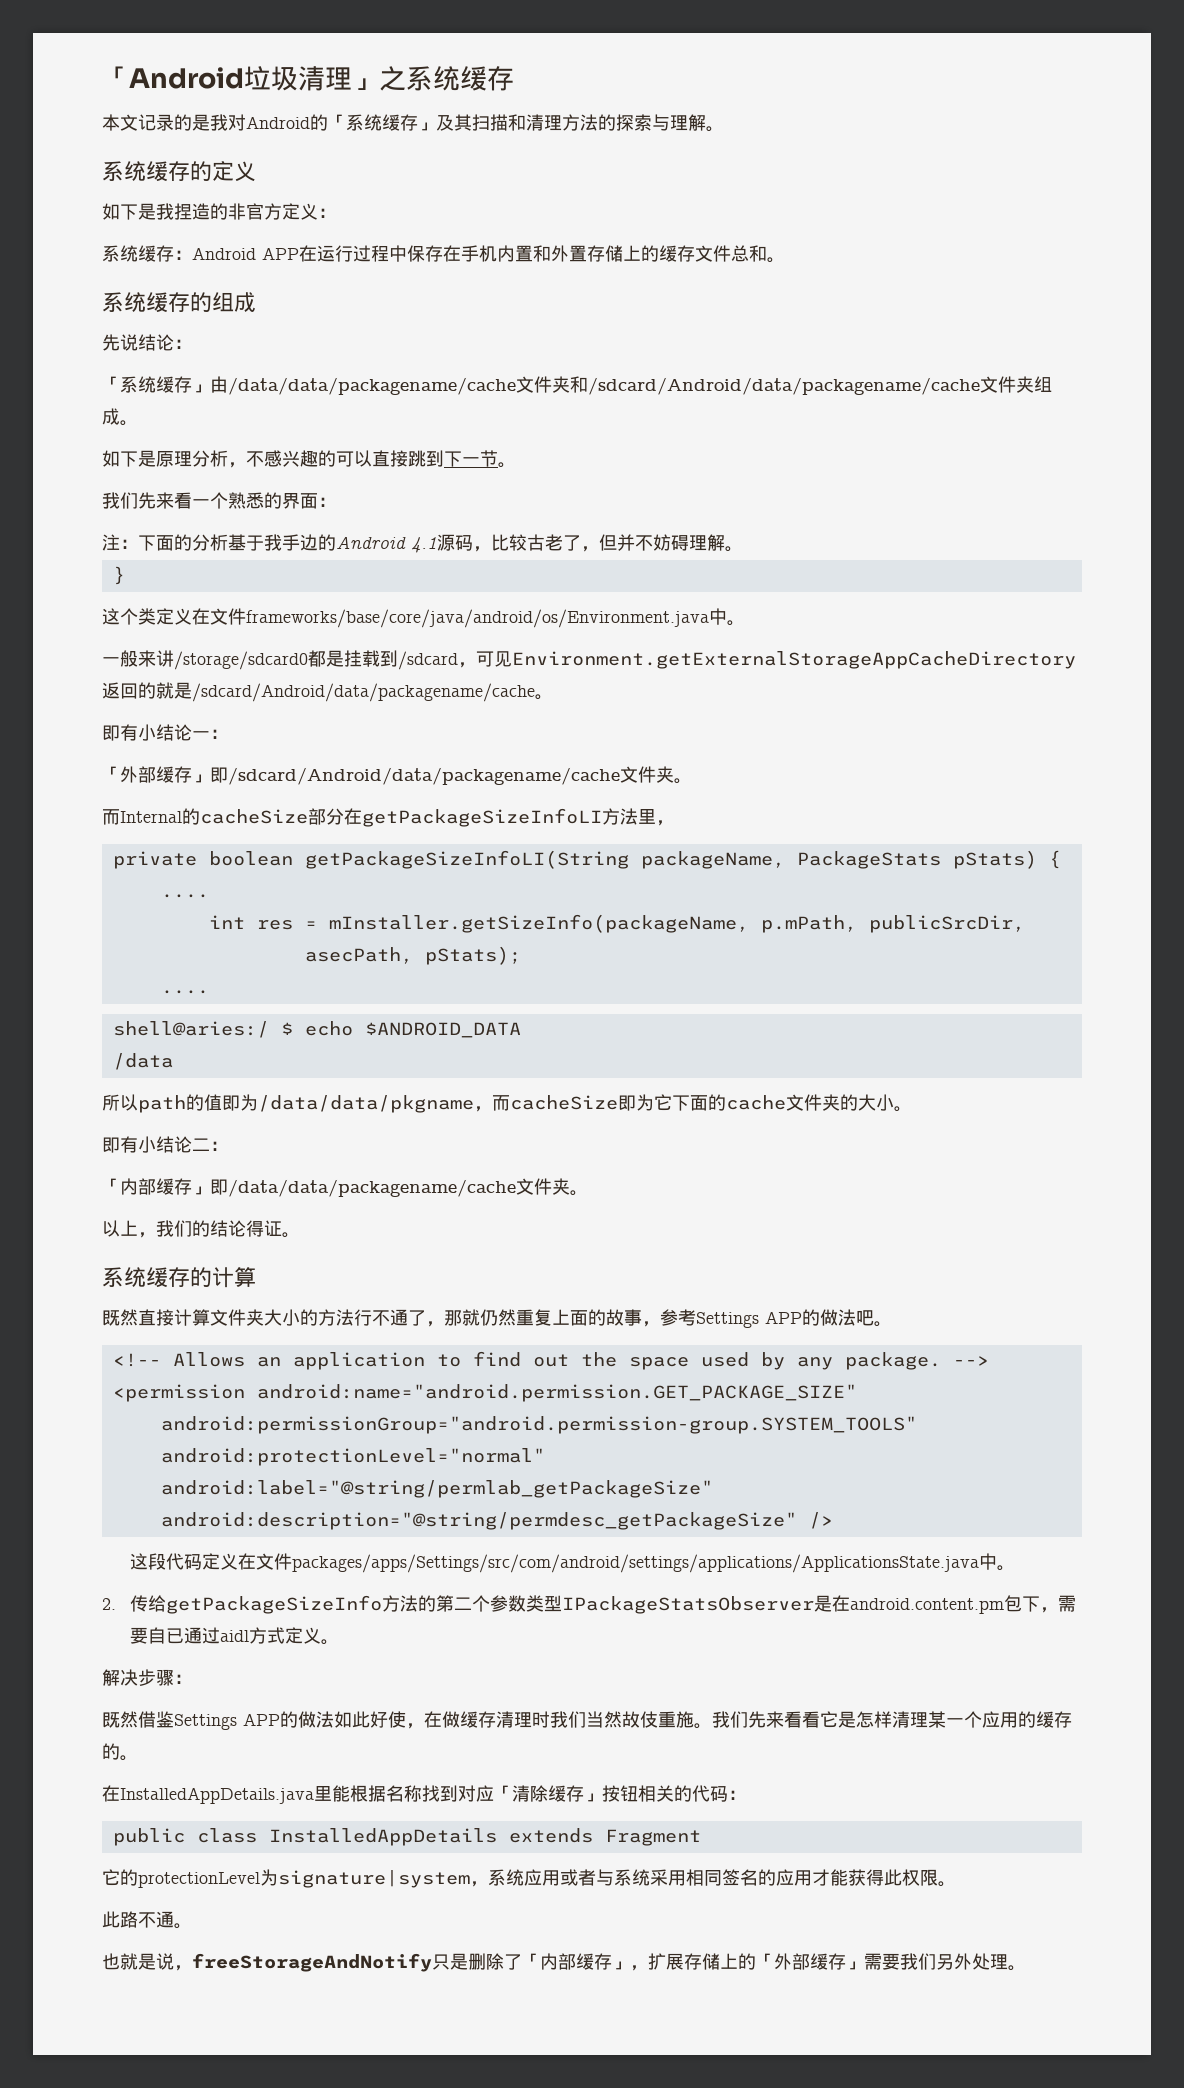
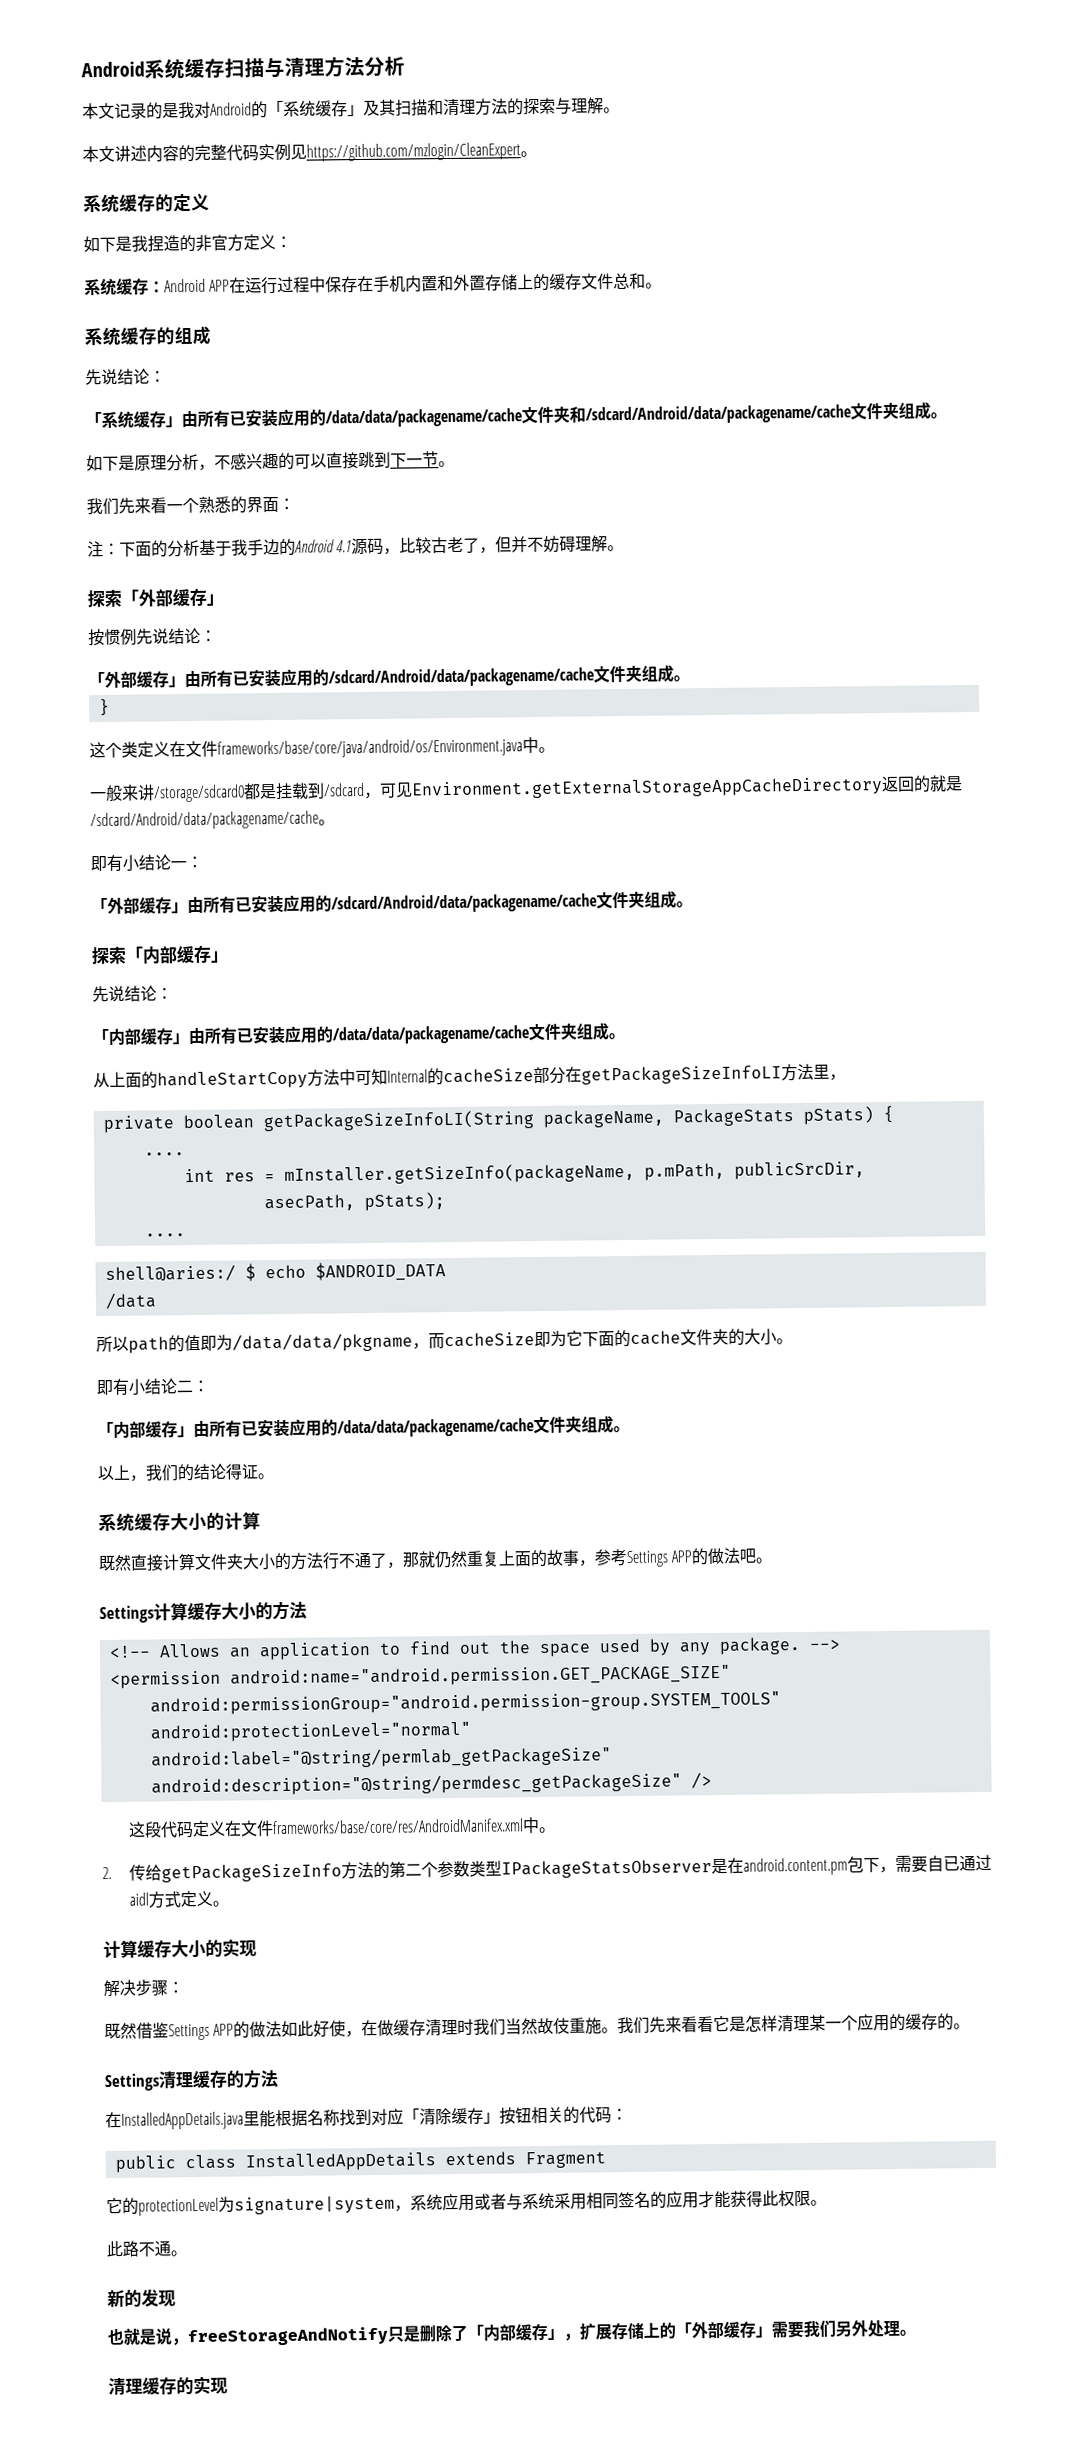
[102,66,514,91] 「Android垃圾清理」之系统缓存 -> [81,56,405,80] Android系统缓存扫描与清理方法分析
(724, 129) none -> [82,142,537,163] // 本文讲述内容的完整代码实例见https://github.com/mzlogin/CleanExpert。
(228, 384) none -> [197,408,326,428] 所有已安装应用的
(743, 549) none -> [87,587,224,608] [88,627,217,647] [88,664,690,689] // 探索「外部缓存」 // 按惯例先说结论： // 「外部缓存」由所有已安装应用的/sdcard/Android/data/packagename/cache文件夹组成。
[210,766,692,785] [102,809,120,825] 即/sdcard/Android/data/packagename/cache文件夹。 // 而 -> [187,890,693,914] [91,944,229,965] [92,985,173,1003] [92,1022,625,1046] [93,1068,388,1090] 由所有已安装应用的/sdcard/Android/data/packagename/cache文件夹组成。 // 探索「内部缓存」 // 先说结论： // 「内部缓存」由所有已安装应用的/data/data/packagename/cache文件夹组成。 // 从上面的handleStartCopy方法中可知
[210,1178,570,1197] 即/data/data/packagename/cache文件夹 -> [193,1415,614,1438] 由所有已安装应用的/data/data/packagename/cache文件夹组成
(190, 1277) none -> [170,1512,207,1532] 大小
(892, 1324) none -> [99,1600,307,1624] // Settings计算缓存大小的方法
[292,1554,980,1573] packages/apps/Settings/src/com/android/settings/applications/ApplicationsState.java -> [272,1818,525,1835] frameworks/base/core/res/AndroidManifex.xml
(340, 1642) none -> [103,1938,257,1959] // 计算缓存大小的实现
(138, 1758) none -> [104,2069,278,2092] // Settings清理缓存的方法
(192, 1926) none -> [107,2288,176,2308] // 新的发现
(1026, 1968) none -> [108,2375,228,2396] // 清理缓存的实现

